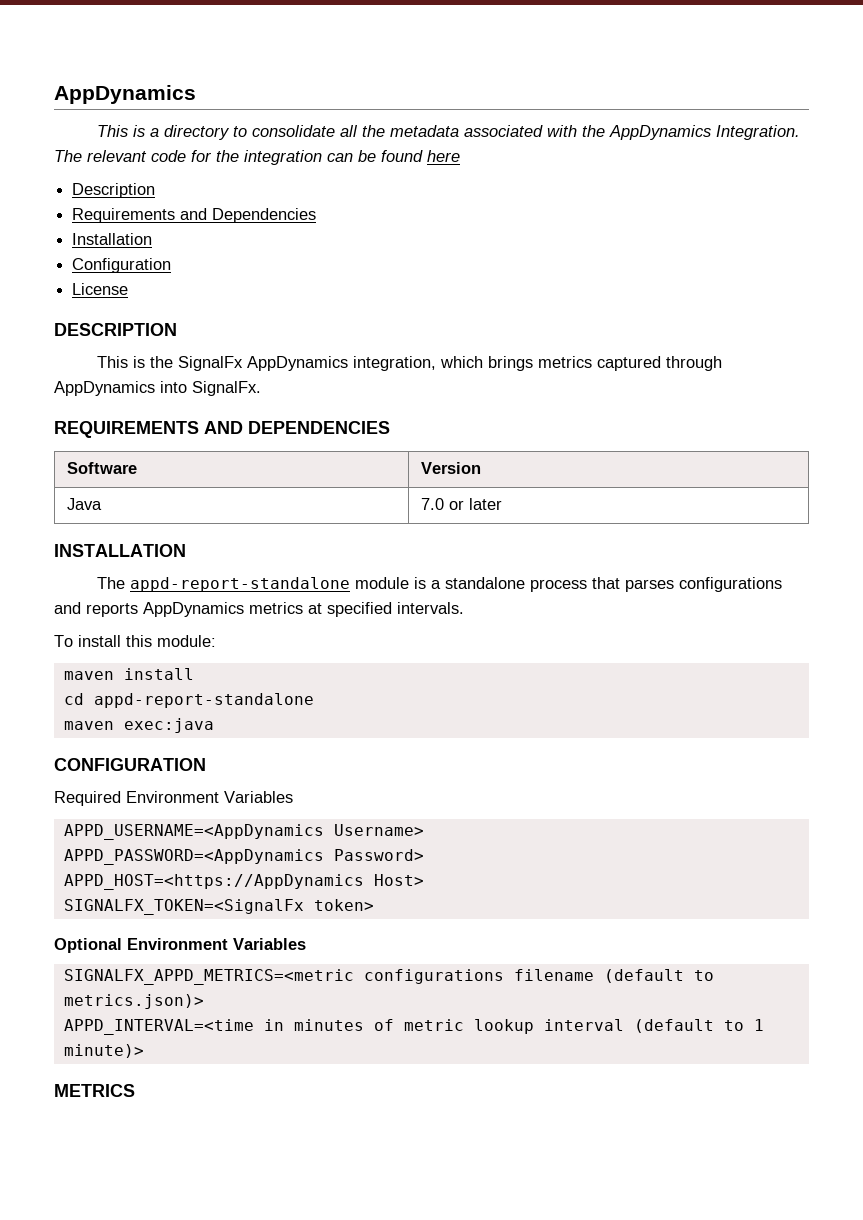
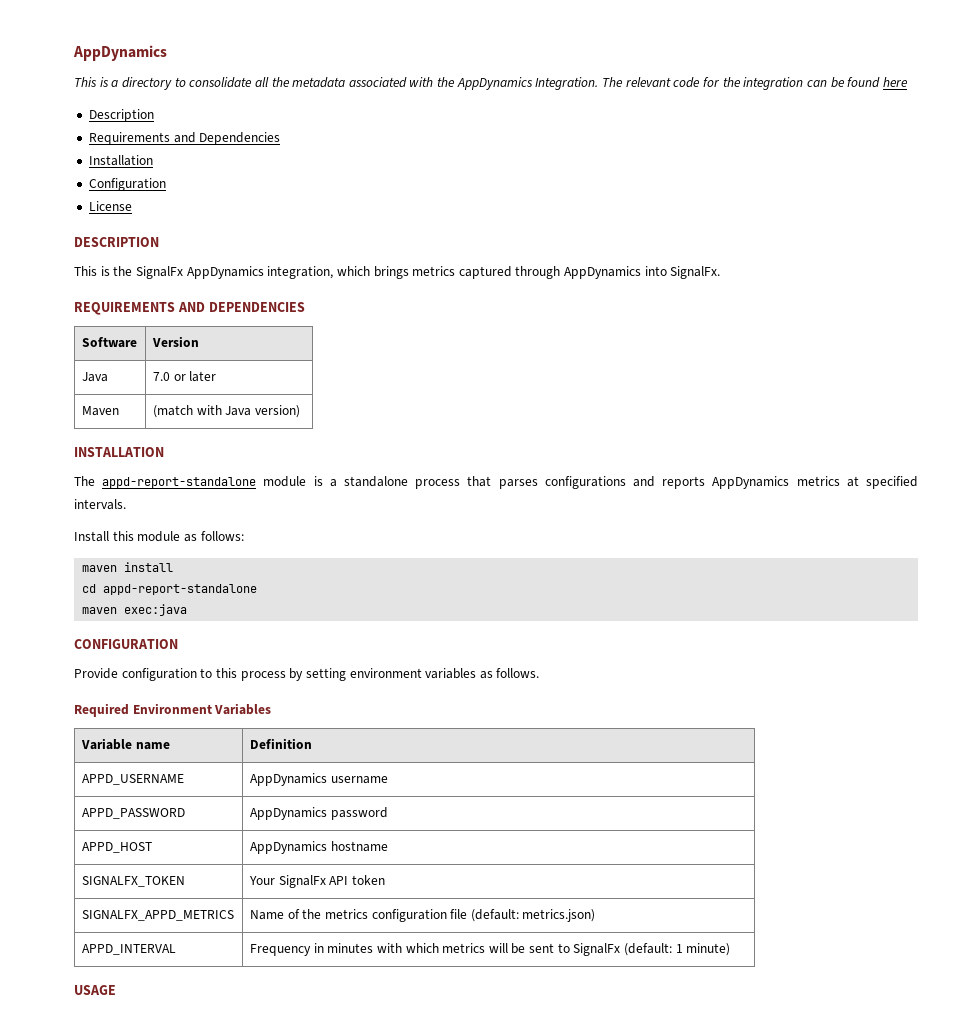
(502, 504) none -> [81,406,119,416] [152,405,300,418] // Maven | (match with Java version)
[54,635,216,647] To install this module: -> [74,531,244,542] Install this module as follows:
[54,791,293,806] [63,824,424,840] [63,849,424,865] [63,874,424,890] [63,899,374,915] [54,938,306,953] [63,969,714,985] [63,994,204,1009] [63,1019,764,1035] [63,1044,144,1058] [54,1084,135,1097] Required Environment Variables // APPD_USERNAME=<AppDynamics Username> // APPD_PASSWORD=<AppDynamics Password> // APPD_HOST=<https://AppDynamics Host> // SIGNALFX_TOKEN=<SignalFx token> // Optional Environment Variables // SIGNALFX_APPD_METRICS=<metric configurations filename (default to metrics.json)> // APPD_INTERVAL=<time in minutes of metric lookup interval (default to 1 minute)> // METRICS -> [74,668,540,681] [74,703,272,717] [80,738,170,750] [249,738,312,749] [81,774,184,785] [249,773,388,786] [81,808,185,819] [249,807,388,820] [81,842,152,853] [249,841,388,854] [81,876,185,887] [248,875,385,888] [81,910,234,921] [249,909,596,922] [81,944,176,955] [249,943,731,956] [74,985,116,995] Provide configuration to this process by setting environment variables as follows. // Required Environment Variables // Variable name | Definition // APPD_USERNAME | AppDynamics username // APPD_PASSWORD | AppDynamics password // APPD_HOST | AppDynamics hostname // SIGNALFX_TOKEN | Your SignalFx API token // SIGNALFX_APPD_METRICS | Name of the metrics configuration file (default: metrics.json) // APPD_INTERVAL | Frequency in minutes with which metrics will be sent to SignalFx (default: 1 minute) // USAGE

